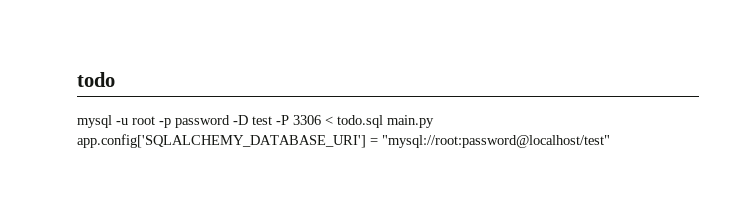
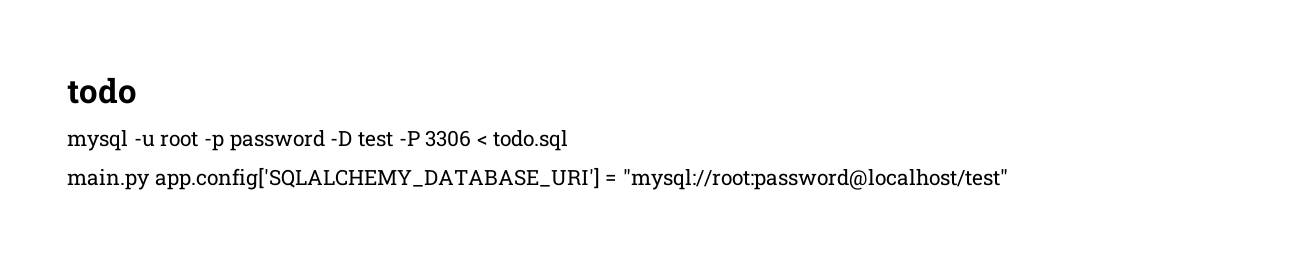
(383, 121) none -> (568, 140) //

